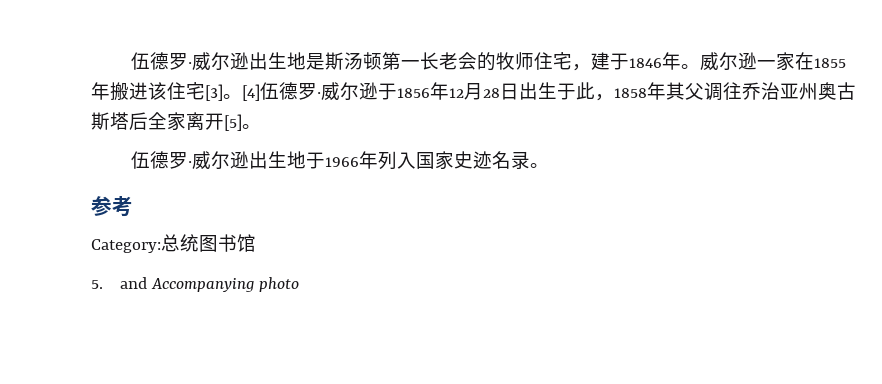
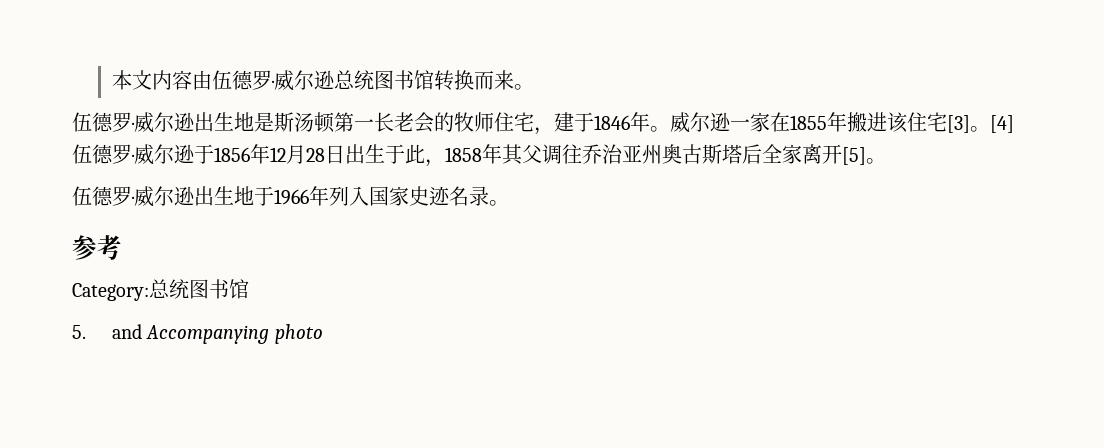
(131, 61) none -> [111,70,534,91] 本文内容由伍德罗·威尔逊总统图书馆转换而来。 //

